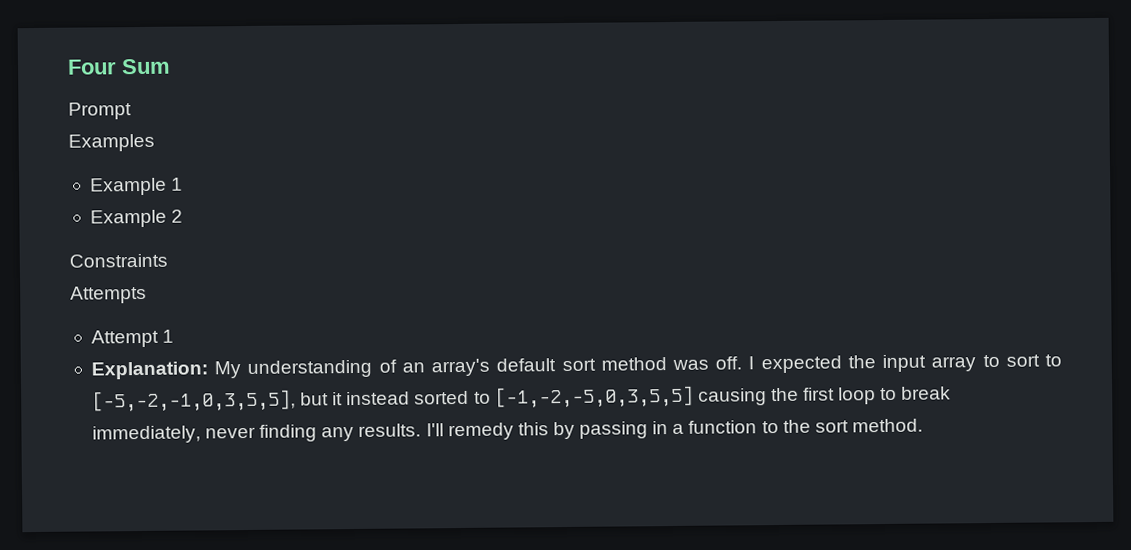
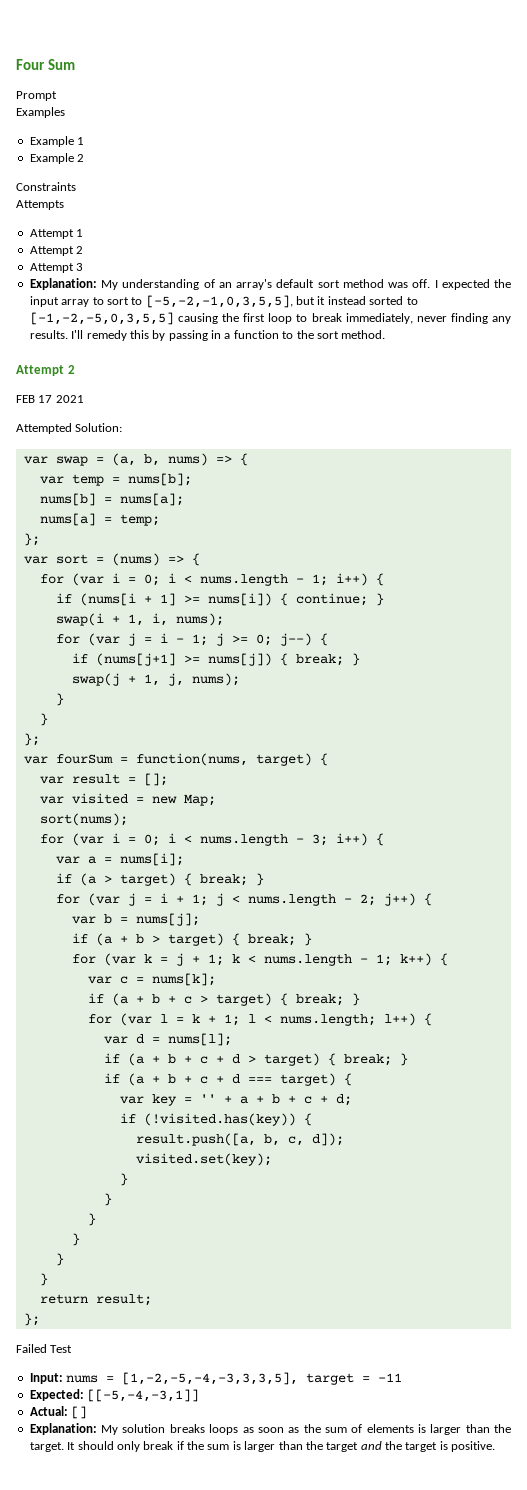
(175, 336) none -> [29,246,84,256] [29,263,84,273] // Attempt 2 // Attempt 3
(923, 425) none -> [16,365,75,376] [16,395,84,403] [16,423,123,434] [23,453,248,466] [39,473,192,486] [39,493,184,506] [39,513,160,526] [23,533,40,546] [23,553,200,566] [39,573,384,586] [55,593,384,606] [55,613,224,626] [55,633,328,646] [71,653,360,666] [71,673,240,686] [55,693,64,706] [39,713,48,726] [23,733,40,746] [23,753,328,766] [39,773,168,786] [39,793,216,806] [39,813,128,826] [39,833,384,846] [55,853,184,866] [55,873,264,886] [55,893,432,906] [71,913,200,926] [71,933,312,946] [71,953,448,966] [87,973,216,986] [87,993,360,1006] [87,1013,432,1026] [103,1033,232,1046] [103,1053,408,1066] [103,1073,352,1086] [119,1094,352,1106] [119,1113,312,1126] [135,1133,344,1146] [135,1153,272,1166] [119,1173,128,1186] [103,1193,112,1206] [87,1213,96,1226] [71,1233,80,1246] [55,1253,64,1266] [39,1273,48,1286] [39,1294,152,1306] [23,1313,40,1326] [16,1344,73,1353] [29,1372,403,1385] [29,1389,200,1402] [29,1406,88,1419] [29,1423,512,1435] [29,1441,496,1452] // Attempt 2 // FEB 17 2021 // Attempted Solution: // var swap = (a, b, nums) => { // var temp = nums[b]; // nums[b] = nums[a]; // nums[a] = temp; // }; // var sort = (nums) => { // for (var i = 0; i < nums.length - 1; i++) { // if (nums[i + 1] >= nums[i]) { continue; } // swap(i + 1, i, nums); // for (var j = i - 1; j >= 0; j--) { // if (nums[j+1] >= nums[j]) { break; } // swap(j + 1, j, nums); // } // } // }; // var fourSum = function(nums, target) { // var result = []; // var visited = new Map; // sort(nums); // for (var i = 0; i < nums.length - 3; i++) { // var a = nums[i]; // if (a > target) { break; } // for (var j = i + 1; j < nums.length - 2; j++) { // var b = nums[j]; // if (a + b > target) { break; } // for (var k = j + 1; k < nums.length - 1; k++) { // var c = nums[k]; // if (a + b + c > target) { break; } // for (var l = k + 1; l < nums.length; l++) { // var d = nums[l]; // if (a + b + c + d > target) { break; } // if (a + b + c + d === target) { // var key = '' + a + b + c + d; // if (!visited.has(key)) { // result.push([a, b, c, d]); // visited.set(key); // } // } // } // } // } // } // return result; // }; // Failed Test // Input: nums = [1,-2,-5,-4,-3,3,3,5], target = -11 // Expected: [[-5,-4,-3,1]] // Actual: [] // Explanation: My solution breaks loops as soon as the sum of elements is larger than the target. It should only break if the sum is larger than the target and the target is positive.

